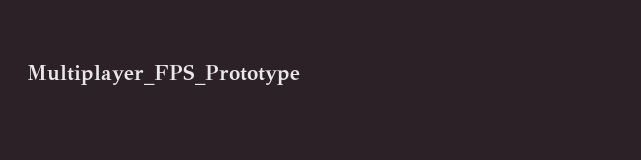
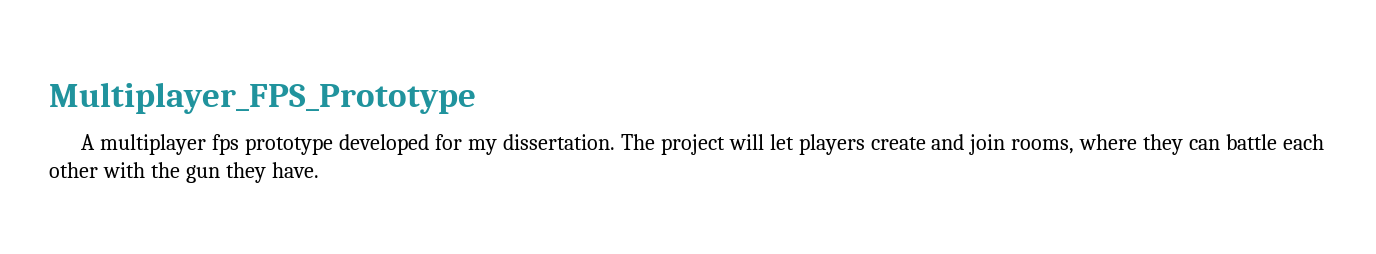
(300, 74) none -> [81,134,1325,155] [49,162,319,183] // A multiplayer fps prototype developed for my dissertation. The project will let players create and join rooms, where they can battle each other with the gun they have.

